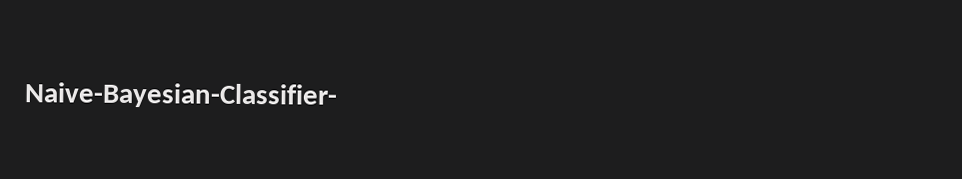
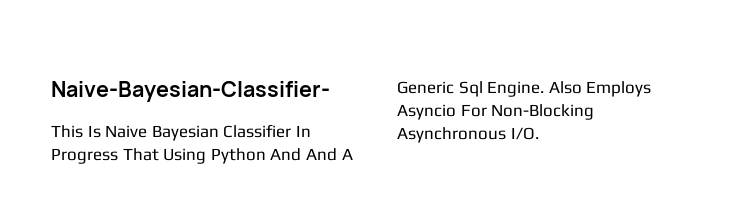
(338, 95) none -> [51,124,311,141] [51,148,353,164] [397,81,652,97] [397,104,595,120] [397,127,539,143] // This Is Naive Bayesian Classifier In Progress That Using Python And And A Generic Sql Engine. Also Employs Asyncio For Non-Blocking Asynchronous I/O.

